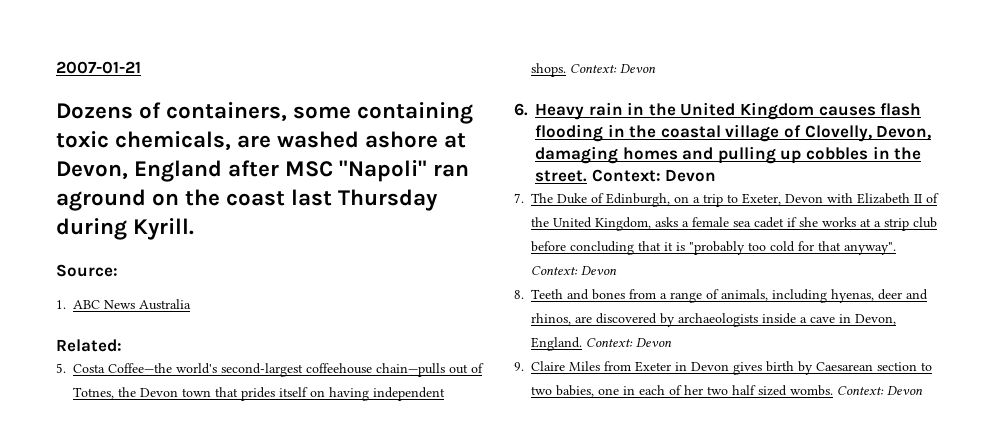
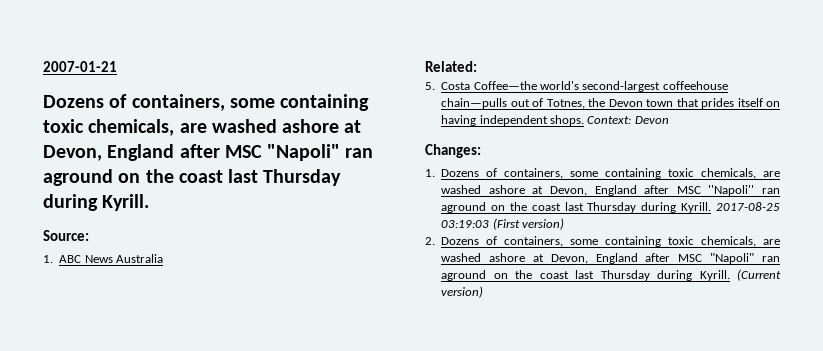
[514,102,922,120] [535,124,932,142] [535,146,922,164] [535,169,717,182] [514,193,940,207] [531,217,938,231] [531,241,897,255] [531,266,618,275] [514,289,929,303] [531,313,897,327] [531,337,673,351] [514,361,933,375] [531,385,924,397] 6. Heavy rain in the United Kingdom causes flash flooding in the coastal village of Clovelly, Devon, damaging homes and pulling up cobbles in the street. Context: Devon // 7. The Duke of Edinburgh, on a trip to Exeter, Devon with Elizabeth II of the United Kingdom, asks a female sea cadet if she works at a strip club before concluding that it is "probably too cold for that anyway". Context: Devon // 8. Teeth and bones from a range of animals, including hyenas, deer and rhinos, are discovered by archaeologists inside a cave in Devon, England. Context: Devon // 9. Claire Miles from Exeter in Devon gives birth by Caesarean section to two babies, one in each of her two half sized wombs. Context: Devon -> [425,144,481,158] [425,168,780,179] [441,185,780,196] [441,202,780,213] [441,218,564,230] [425,236,780,247] [441,253,780,264] [441,269,781,281] [441,286,484,298] Changes: // 1. Dozens of containers, some containing toxic chemicals, are washed ashore at Devon, England after MSC ''Napoli'' ran aground on the coast last Thursday during Kyrill. 2017-08-25 03:19:03 (First version) // 2. Dozens of containers, some containing toxic chemicals, are washed ashore at Devon, England after MSC "Napoli" ran aground on the coast last Thursday during Kyrill. (Current version)

